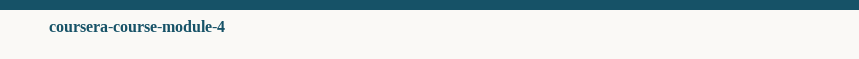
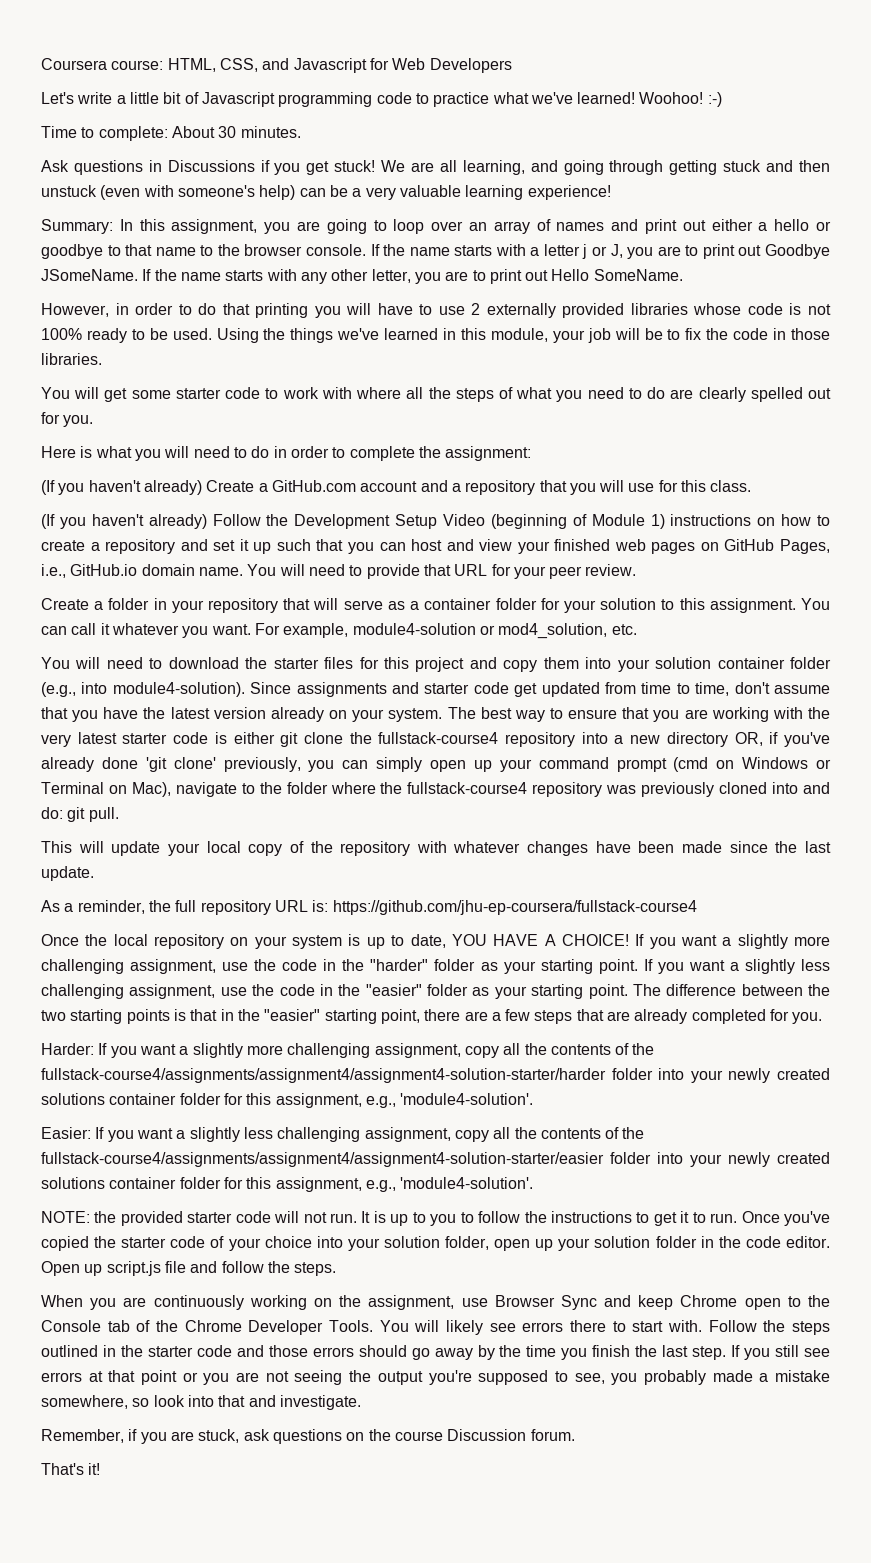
[49,20,225,32] coursera-course-module-4 -> [41,58,512,73] [41,92,722,107] [41,126,301,141] [41,160,831,175] [41,185,611,200] [41,219,831,234] [41,244,831,259] [41,269,683,284] [41,303,831,318] [41,328,830,343] [41,353,102,365] [41,387,832,402] [41,412,94,427] [41,446,532,461] [41,480,752,495] [41,514,830,529] [41,539,830,554] [41,564,637,579] [41,598,831,613] [41,623,637,639] [41,657,832,672] [41,682,830,697] [41,707,830,722] [41,732,831,747] [41,757,831,772] [41,782,831,797] [41,807,119,822] [41,841,831,856] [41,866,94,881] [41,900,697,915] [41,934,831,949] [41,959,830,974] [41,984,830,999] [41,1009,823,1024] [41,1043,655,1058] [41,1068,831,1083] [41,1093,534,1108] [41,1127,645,1142] [41,1152,830,1167] [41,1177,534,1192] [41,1211,830,1226] [41,1236,830,1251] [41,1261,337,1276] [41,1295,830,1310] [41,1320,830,1335] [41,1345,831,1360] [41,1370,831,1385] [41,1395,361,1410] [41,1429,575,1444] [41,1463,101,1475] Coursera course: HTML, CSS, and Javascript for Web Developers // Let's write a little bit of Javascript programming code to practice what we've learned! Woohoo! :-) // Time to complete: About 30 minutes. // Ask questions in Discussions if you get stuck! We are all learning, and going through getting stuck and then unstuck (even with someone's help) can be a very valuable learning experience! // Summary: In this assignment, you are going to loop over an array of names and print out either a hello or goodbye to that name to the browser console. If the name starts with a letter j or J, you are to print out Goodbye JSomeName. If the name starts with any other letter, you are to print out Hello SomeName. // However, in order to do that printing you will have to use 2 externally provided libraries whose code is not 100% ready to be used. Using the things we've learned in this module, your job will be to fix the code in those libraries. // You will get some starter code to work with where all the steps of what you need to do are clearly spelled out for you. // Here is what you will need to do in order to complete the assignment: // (If you haven't already) Create a GitHub.com account and a repository that you will use for this class. // (If you haven't already) Follow the Development Setup Video (beginning of Module 1) instructions on how to create a repository and set it up such that you can host and view your finished web pages on GitHub Pages, i.e., GitHub.io domain name. You will need to provide that URL for your peer review. // Create a folder in your repository that will serve as a container folder for your solution to this assignment. You can call it whatever you want. For example, module4-solution or mod4_solution, etc. // You will need to download the starter files for this project and copy them into your solution container folder (e.g., into module4-solution). Since assignments and starter code get updated from time to time, don't assume that you have the latest version already on your system. The best way to ensure that you are working with the very latest starter code is either git clone the fullstack-course4 repository into a new directory OR, if you've already done 'git clone' previously, you can simply open up your command prompt (cmd on Windows or Terminal on Mac), navigate to the folder where the fullstack-course4 repository was previously cloned into and do: git pull. // This will update your local copy of the repository with whatever changes have been made since the last update. // As a reminder, the full repository URL is: https://github.com/jhu-ep-coursera/fullstack-course4 // Once the local repository on your system is up to date, YOU HAVE A CHOICE! If you want a slightly more challenging assignment, use the code in the "harder" folder as your starting point. If you want a slightly less challenging assignment, use the code in the "easier" folder as your starting point. The difference between the two starting points is that in the "easier" starting point, there are a few steps that are already completed for you. // Harder: If you want a slightly more challenging assignment, copy all the contents of the fullstack-course4/assignments/assignment4/assignment4-solution-starter/harder folder into your newly created solutions container folder for this assignment, e.g., 'module4-solution'. // Easier: If you want a slightly less challenging assignment, copy all the contents of the fullstack-course4/assignments/assignment4/assignment4-solution-starter/easier folder into your newly created solutions container folder for this assignment, e.g., 'module4-solution'. // NOTE: the provided starter code will not run. It is up to you to follow the instructions to get it to run. Once you've copied the starter code of your choice into your solution folder, open up your solution folder in the code editor. Open up script.js file and follow the steps. // When you are continuously working on the assignment, use Browser Sync and keep Chrome open to the Console tab of the Chrome Developer Tools. You will likely see errors there to start with. Follow the steps outlined in the starter code and those errors should go away by the time you finish the last step. If you still see errors at that point or you are not seeing the output you're supposed to see, you probably made a mistake somewhere, so look into that and investigate. // Remember, if you are stuck, ask questions on the course Discussion forum. // That's it!

